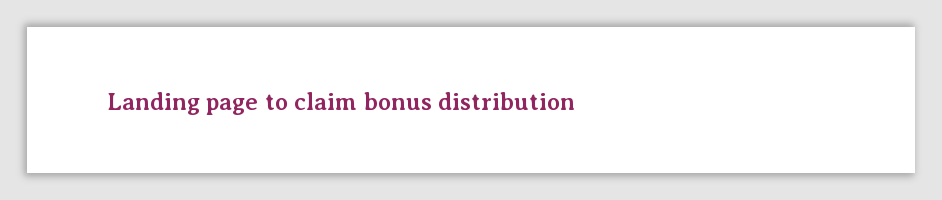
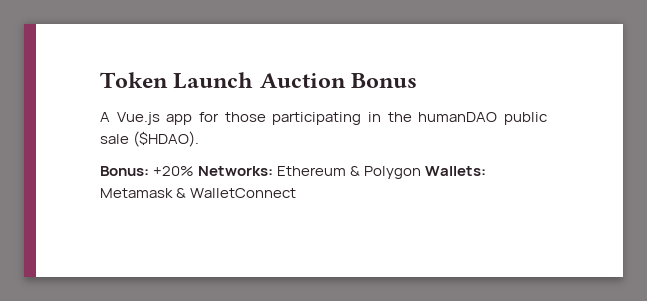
[107,92,576,115] Landing page to claim bonus distribution -> [100,72,418,89] [100,112,548,125] [100,131,200,147] [100,166,487,179] [100,188,297,198] Token Launch Auction Bonus // A Vue.js app for those participating in the humanDAO public sale ($HDAO). // Bonus: +20% Networks: Ethereum & Polygon Wallets: Metamask & WalletConnect

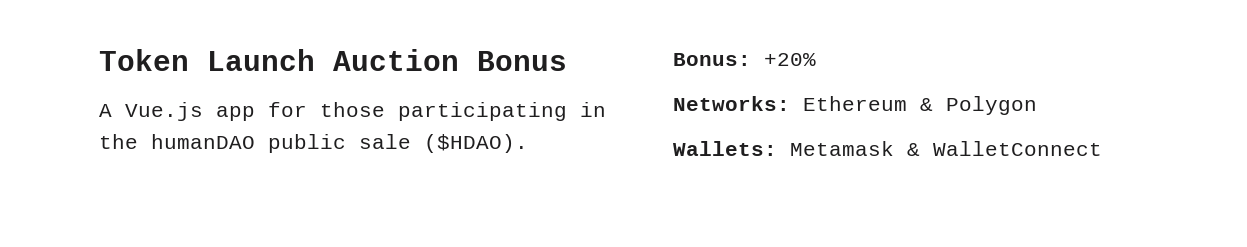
(195, 171) none -> (816, 59) //
(422, 172) none -> (1037, 105) //

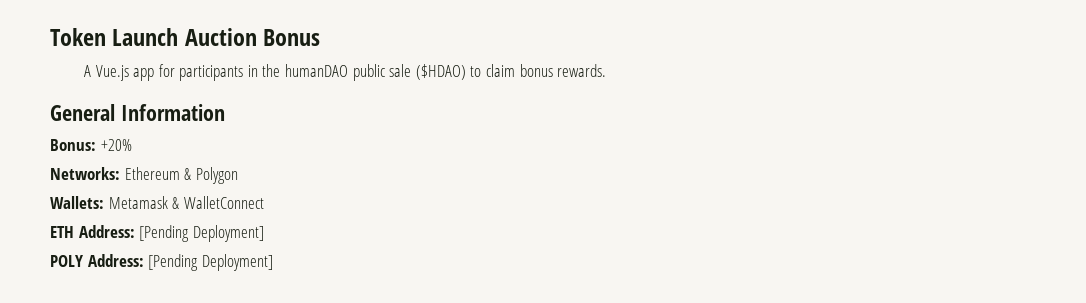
[320,102,567,121] those participating -> [179,65,244,81] participants
[424,134,528,153] ($HDAO). -> [415,64,607,80] [50,104,225,121] ($HDAO) to claim bonus rewards. // General Information
(1102, 148) none -> [50,225,264,242] [50,254,273,271] // ETH Address: [Pending Deployment] // POLY Address: [Pending Deployment]

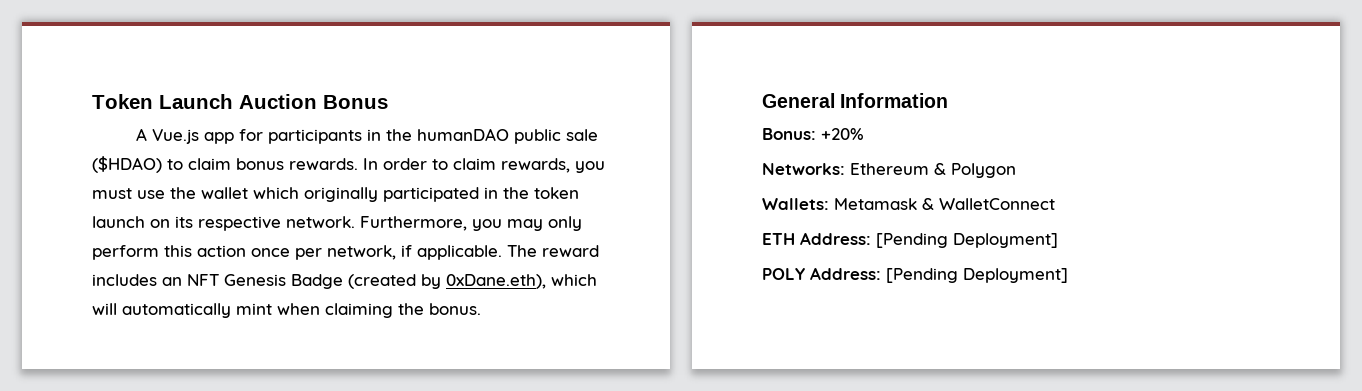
(607, 70) none -> [363,158,605,173] [92,187,579,202] [92,216,582,231] [92,245,599,260] [92,274,597,289] [92,303,481,318] In order to claim rewards, you must use the wallet which originally participated in the token launch on its respective network. Furthermore, you may only perform this action once per network, if applicable. The reward includes an NFT Genesis Badge (created by 0xDane.eth), which will automatically mint when claiming the bonus.

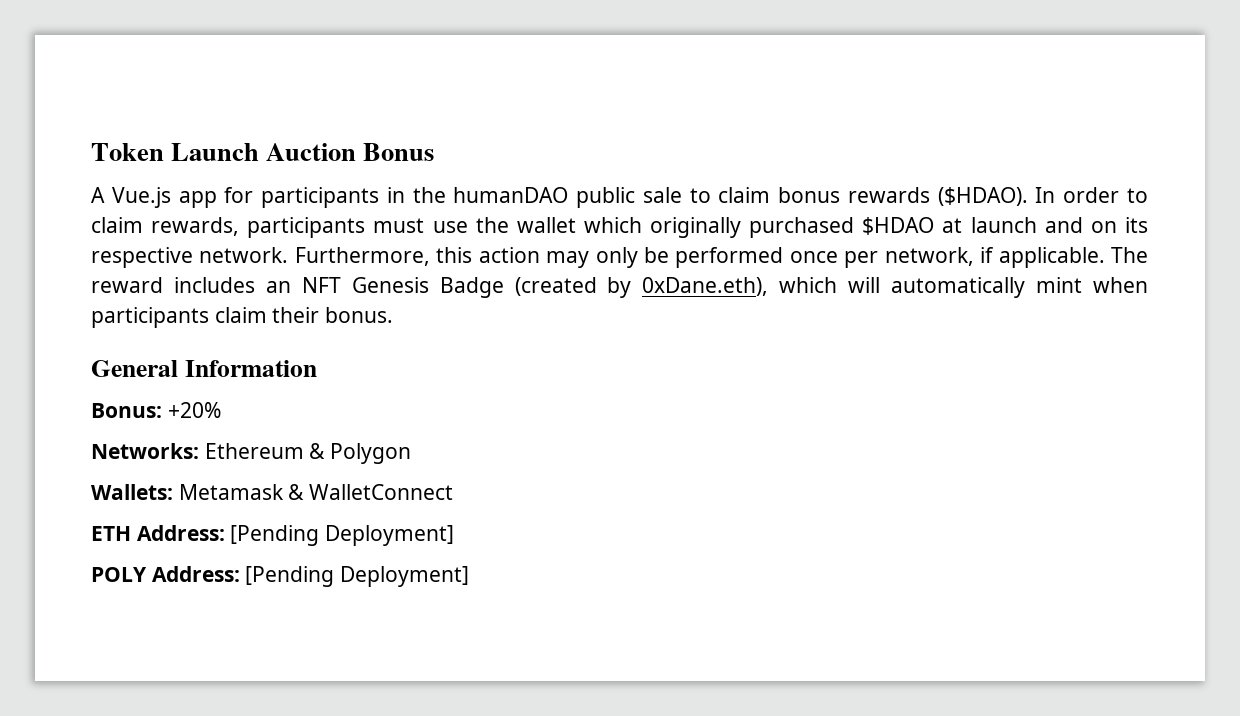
[92,156,162,173] ($HDAO) -> (682, 195) none
[289,158,358,170] rewards. -> [847,187,1028,206] rewards ($HDAO).
[575,161,605,173] you -> [247,217,366,238] participants
[383,187,579,202] [92,216,145,228] participated in the token launch -> [749,217,1083,238] purchased $HDAO at launch and
[472,216,582,231] [92,245,246,260] you may only perform this action -> [436,247,784,268] this action may only be performed
[325,303,424,318] claiming the -> [91,307,320,328] participants claim their

